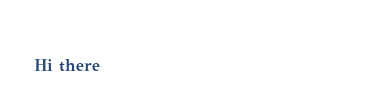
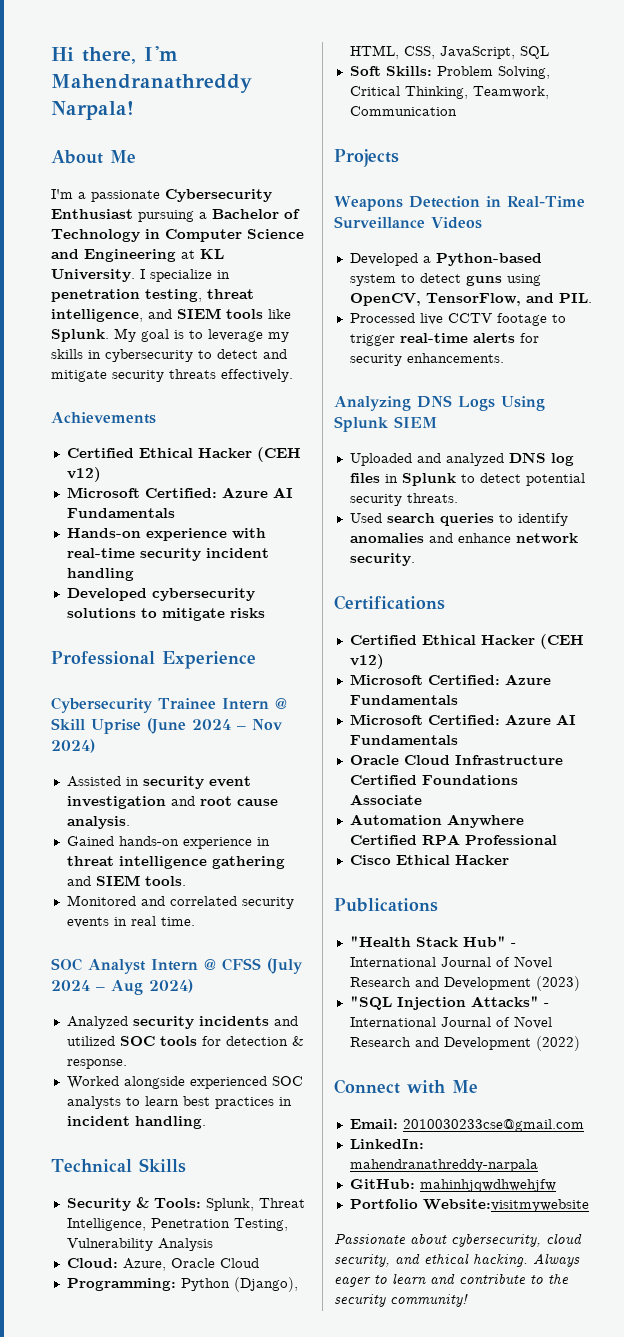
[59,59,100,72] there -> [82,46,178,64] [51,74,252,93] [51,101,134,120] [51,150,136,164] [51,189,272,202] [51,209,300,222] [51,229,304,242] [51,249,224,262] [51,269,230,282] [51,289,254,302] [51,308,291,322] [51,328,289,342] [51,349,287,362] [51,369,293,382] [51,412,156,424] [66,447,301,462] [66,467,101,482] [66,487,293,498] [66,508,175,518] [66,528,266,541] [66,548,269,561] [66,568,134,581] [66,588,255,601] [66,608,265,621] [51,651,256,669] [51,697,287,713] [51,718,284,734] [51,739,95,753] [66,776,251,789] [66,796,278,809] [66,816,130,829] [66,836,270,849] [66,856,285,869] [66,875,186,886] [66,895,294,909] [66,916,195,928] [51,958,303,974] [51,979,193,995] [66,1016,298,1029] [66,1036,304,1046] [66,1059,127,1069] [66,1076,303,1089] [66,1096,292,1109] [66,1116,206,1129] [51,1158,186,1173] [66,1197,305,1211] [66,1218,288,1231] [66,1238,213,1251] [66,1258,259,1271] [66,1277,298,1292] [349,45,549,59] [349,66,550,79] [349,86,549,99] [349,106,457,116] [334,149,399,167] [334,196,585,211] [334,216,482,229] [349,253,542,266] [349,273,541,286] [349,293,592,306] [349,313,566,326] [349,333,539,346] [349,353,504,366] [334,395,545,411] [334,416,437,432] [349,452,574,466] [349,473,585,486] [349,493,458,506] [349,513,568,526] [349,533,578,544] [349,553,415,566] [334,595,445,610] [349,634,584,649] [349,654,384,669] [349,674,551,685] [349,695,458,705] [349,714,576,725] [349,735,458,745] [349,755,563,765] [349,775,518,785] [349,794,422,805] [349,814,524,828] [349,834,557,845] [349,855,509,865] [334,898,438,912] [349,936,516,947] [349,956,552,969] [349,976,580,991] [349,996,549,1010] [349,1016,552,1029] [349,1036,580,1051] [334,1079,478,1094] [349,1119,584,1132] [349,1139,424,1149] [349,1159,538,1172] [349,1179,556,1192] [349,1199,589,1212] [334,1233,582,1247] [334,1253,580,1267] [334,1273,569,1287] [334,1294,468,1307] there, I'm Mahendranathreddy Narpala! // About Me // I'm a passionate Cybersecurity Enthusiast pursuing a Bachelor of Technology in Computer Science and Engineering at KL University. I specialize in penetration testing, threat intelligence, and SIEM tools like Splunk. My goal is to leverage my skills in cybersecurity to detect and mitigate security threats effectively. // Achievements // Certified Ethical Hacker (CEH v12) // Microsoft Certified: Azure AI Fundamentals // Hands-on experience with real-time security incident handling // Developed cybersecurity solutions to mitigate risks // Professional Experience // Cybersecurity Trainee Intern @ Skill Uprise (June 2024 – Nov 2024) // Assisted in security event investigation and root cause analysis. // Gained hands-on experience in threat intelligence gathering and SIEM tools. // Monitored and correlated security events in real time. // SOC Analyst Intern @ CFSS (July 2024 – Aug 2024) // Analyzed security incidents and utilized SOC tools for detection & response. // Worked alongside experienced SOC analysts to learn best practices in incident handling. // Technical Skills // Security & Tools: Splunk, Threat Intelligence, Penetration Testing, Vulnerability Analysis // Cloud: Azure, Oracle Cloud // Programming: Python (Django), HTML, CSS, JavaScript, SQL // Soft Skills: Problem Solving, Critical Thinking, Teamwork, Communication // Projects // Weapons Detection in Real-Time Surveillance Videos // Developed a Python-based system to detect guns using OpenCV, TensorFlow, and PIL. // Processed live CCTV footage to trigger real-time alerts for security enhancements. // Analyzing DNS Logs Using Splunk SIEM // Uploaded and analyzed DNS log files in Splunk to detect potential security threats. // Used search queries to identify anomalies and enhance network security. // Certifications // Certified Ethical Hacker (CEH v12) // Microsoft Certified: Azure Fundamentals // Microsoft Certified: Azure AI Fundamentals // Oracle Cloud Infrastructure Certified Foundations Associate // Automation Anywhere Certified RPA Professional // Cisco Ethical Hacker // Publications // "Health Stack Hub" - International Journal of Novel Research and Development (2023) // "SQL Injection Attacks" - International Journal of Novel Research and Development (2022) // Connect with Me // Email: 2010030233cse@gmail.com // LinkedIn: mahendranathreddy-narpala // GitHub: mahinhjqwdhwehjfw // Portfolio Website:visitmywebsite // Passionate about cybersecurity, cloud security, and ethical hacking. Always eager to learn and contribute to the security community!

